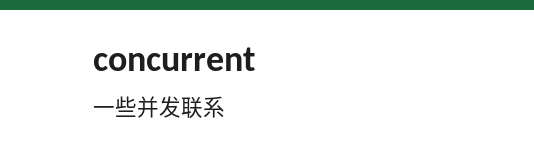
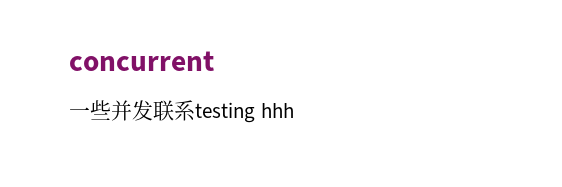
(225, 107) none -> [195,102,294,123] testing hhh

